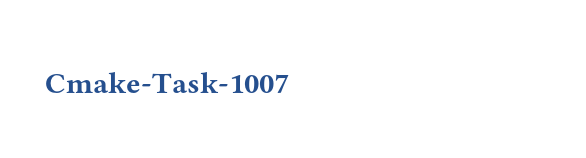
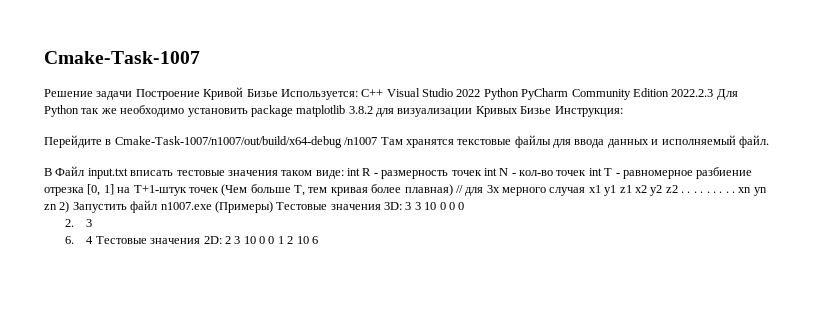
(289, 82) none -> [44,87,738,100] [44,105,623,117] [44,135,769,148] [44,166,753,179] [44,184,767,196] [44,200,465,213] [65,219,93,227] [65,236,318,244] // Решение задачи Построение Кривой Бизье Используется: С++ Visual Studio 2022 Python PyCharm Community Edition 2022.2.3 Для Python так же необходимо установить package matplotlib 3.8.2 для визуализации Кривых Бизье Инструкция: // Перейдите в Cmake-Task-1007/n1007/out/build/x64-debug /n1007 Там хранятся текстовые файлы для ввода данных и исполняемый файл. // В Файл input.txt вписать тестовые значения таком виде: int R - размерность точек int N - кол-во точек int T - равномерное разбиение отрезка [0, 1] на T+1-штук точек (Чем больше T, тем кривая более плавная) // для 3х мерного случая x1 y1 z1 x2 y2 z2 . . . . . . . . . xn yn zn 2) Запустить файл n1007.exe (Примеры) Тестовые значения 3D: 3 3 10 0 0 0 // 2. 3 // 6. 4 Тестовые значения 2D: 2 3 10 0 0 1 2 10 6

